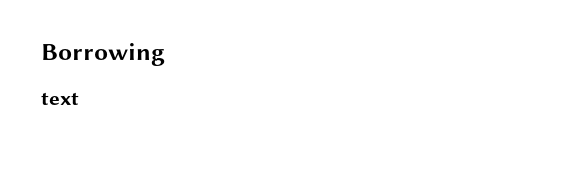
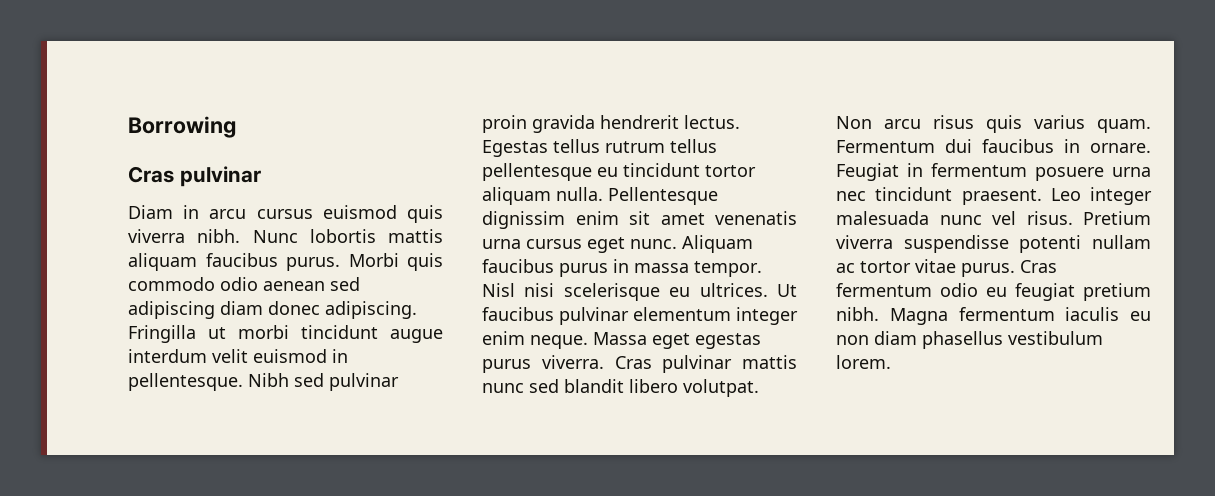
[41,92,79,105] text -> [128,166,261,187] [128,205,443,223] [128,229,443,243] [128,253,443,271] [128,277,360,291] [128,301,417,319] [128,325,443,343] [128,349,348,363] [128,373,399,391] [482,115,740,133] [482,139,717,157] [482,163,756,181] [482,187,718,205] [482,211,797,229] [482,235,753,253] [482,259,762,277] [482,283,797,301] [482,307,798,325] [482,331,761,349] [482,355,797,373] [482,379,759,397] [836,115,1151,133] [836,139,1151,153] [836,163,1151,181] [836,187,1152,205] [836,211,1151,225] [836,235,1151,253] [836,259,1057,277] [836,283,1151,301] [836,307,1151,325] [836,331,1103,349] [836,355,891,369] Cras pulvinar // Diam in arcu cursus euismod quis viverra nibh. Nunc lobortis mattis aliquam faucibus purus. Morbi quis commodo odio aenean sed adipiscing diam donec adipiscing. Fringilla ut morbi tincidunt augue interdum velit euismod in pellentesque. Nibh sed pulvinar proin gravida hendrerit lectus. Egestas tellus rutrum tellus pellentesque eu tincidunt tortor aliquam nulla. Pellentesque dignissim enim sit amet venenatis urna cursus eget nunc. Aliquam faucibus purus in massa tempor. Nisl nisi scelerisque eu ultrices. Ut faucibus pulvinar elementum integer enim neque. Massa eget egestas purus viverra. Cras pulvinar mattis nunc sed blandit libero volutpat. Non arcu risus quis varius quam. Fermentum dui faucibus in ornare. Feugiat in fermentum posuere urna nec tincidunt praesent. Leo integer malesuada nunc vel risus. Pretium viverra suspendisse potenti nullam ac tortor vitae purus. Cras fermentum odio eu feugiat pretium nibh. Magna fermentum iaculis eu non diam phasellus vestibulum lorem.

